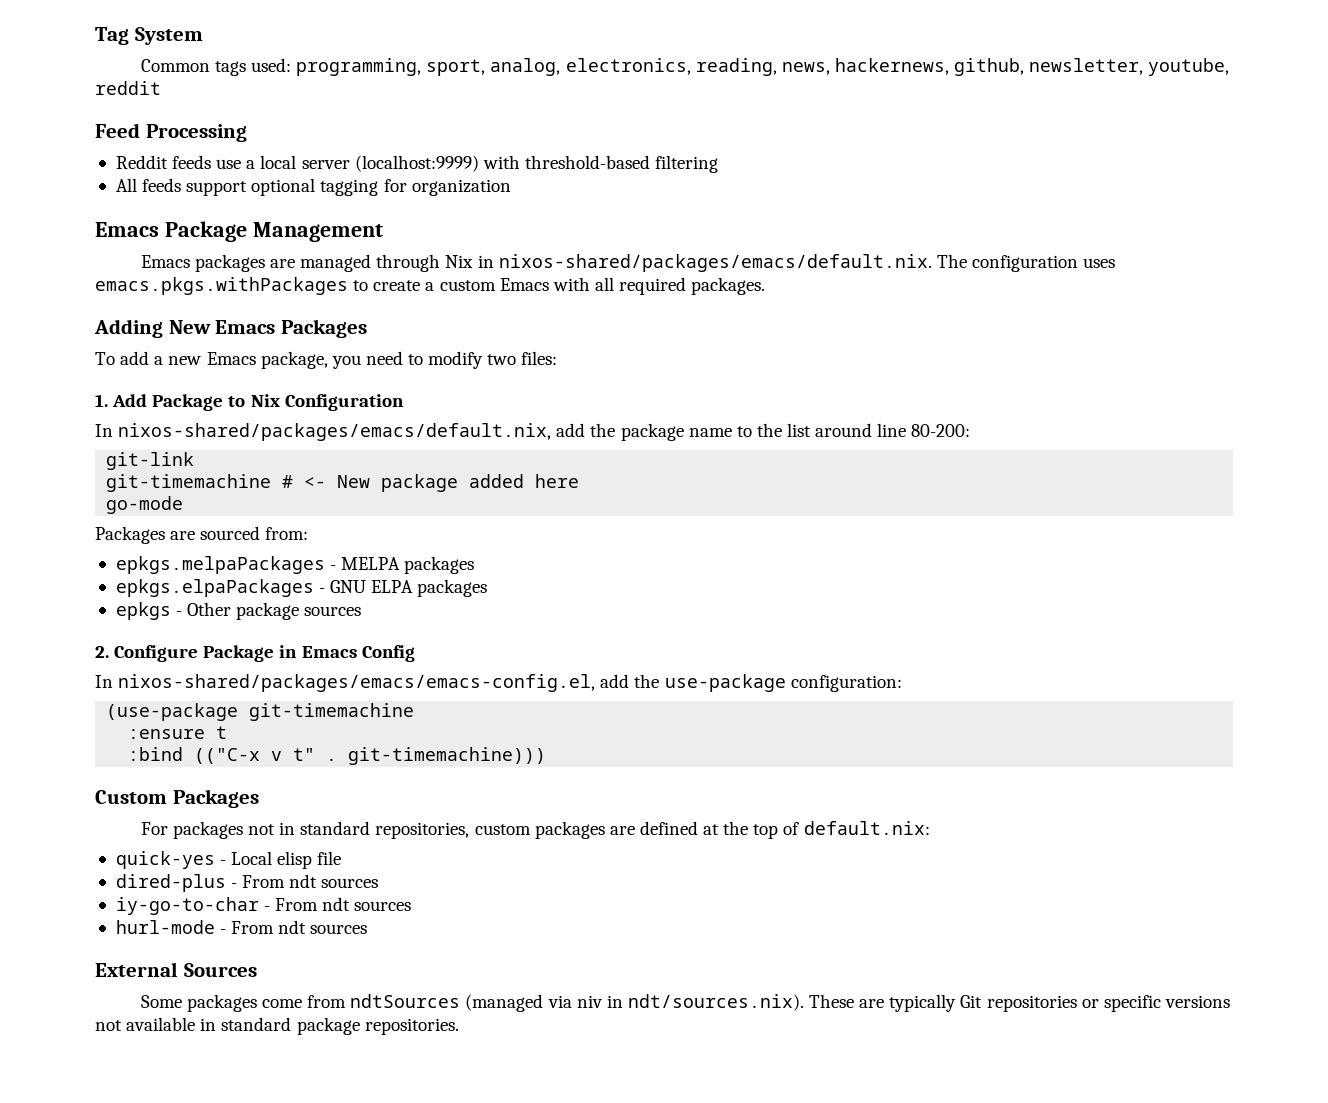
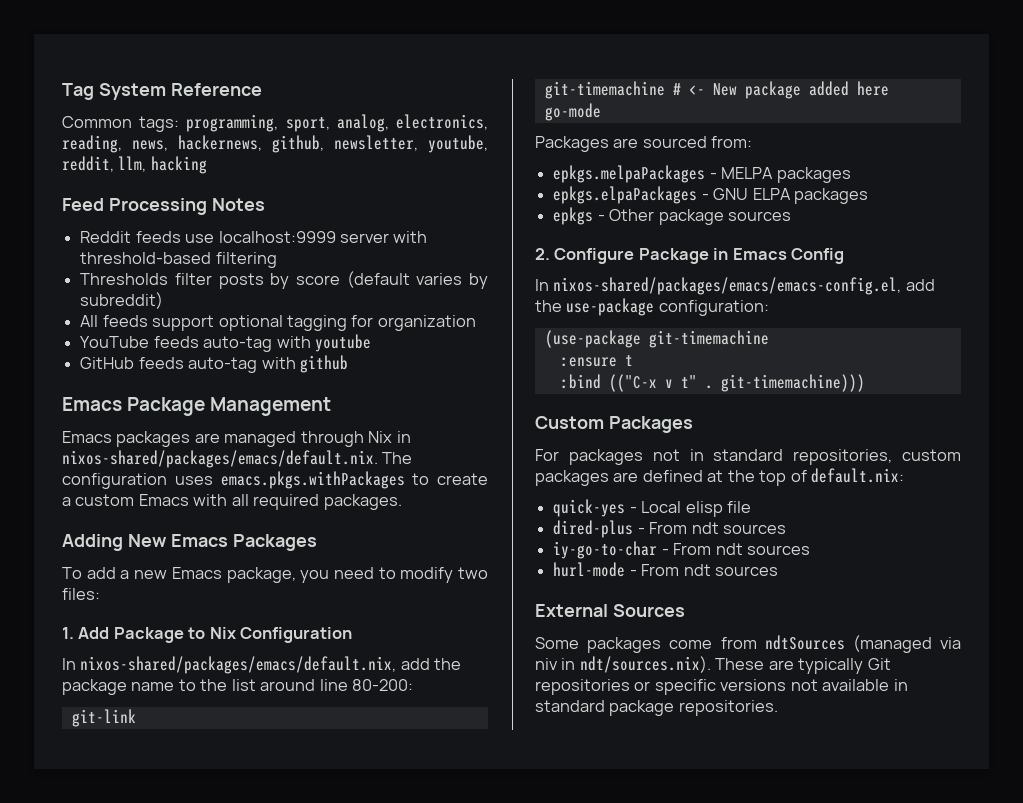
(203, 36) none -> [170,83,262,96] Reference
[214,58,291,76] tags used: -> [139,116,180,132] tags:
[95,81,161,95] reddit -> [62,156,207,174] reddit, llm, hacking
(247, 133) none -> [211,198,265,211] Notes
[246,155,479,172] a local server (localhost:9999) -> [218,231,389,243] localhost:9999 server
(719, 164) none -> [80,271,488,289] [80,292,164,309] // Thresholds filter posts by score (default varies by subreddit)
(511, 187) none -> [80,334,371,352] [80,355,348,373] // YouTube feeds auto-tag with youtube // GitHub feeds auto-tag with github

